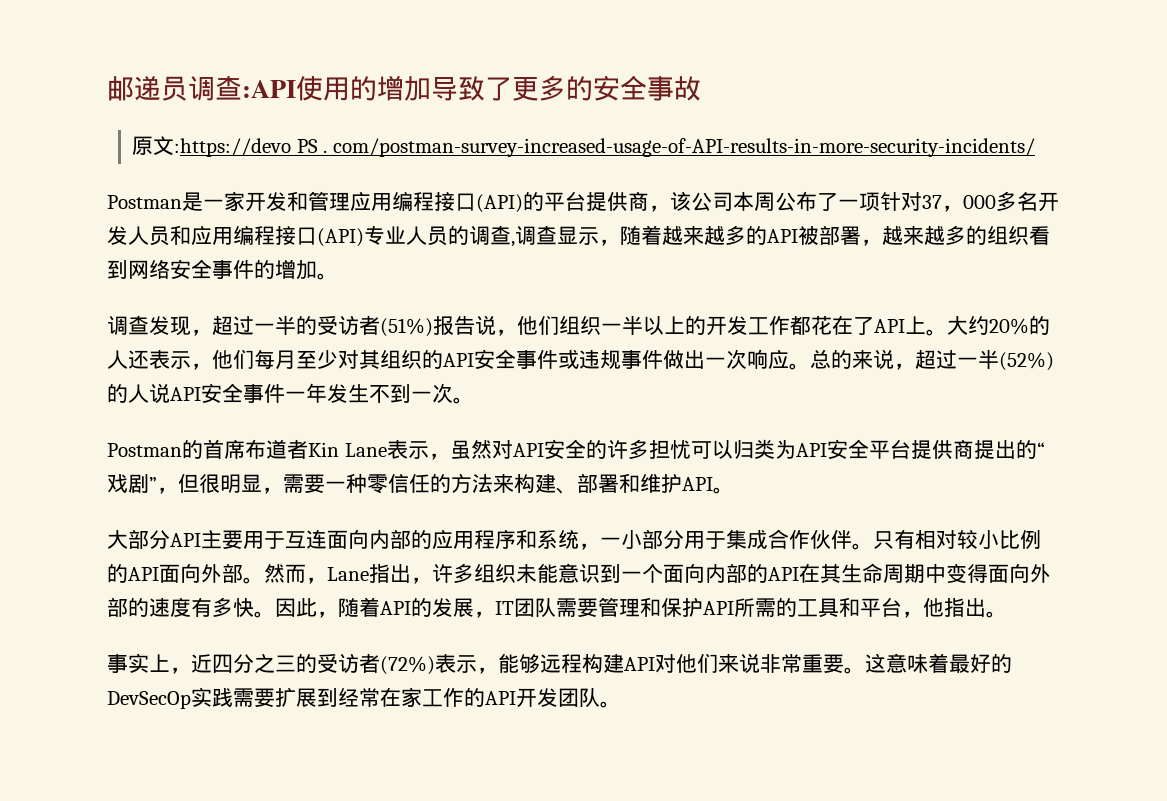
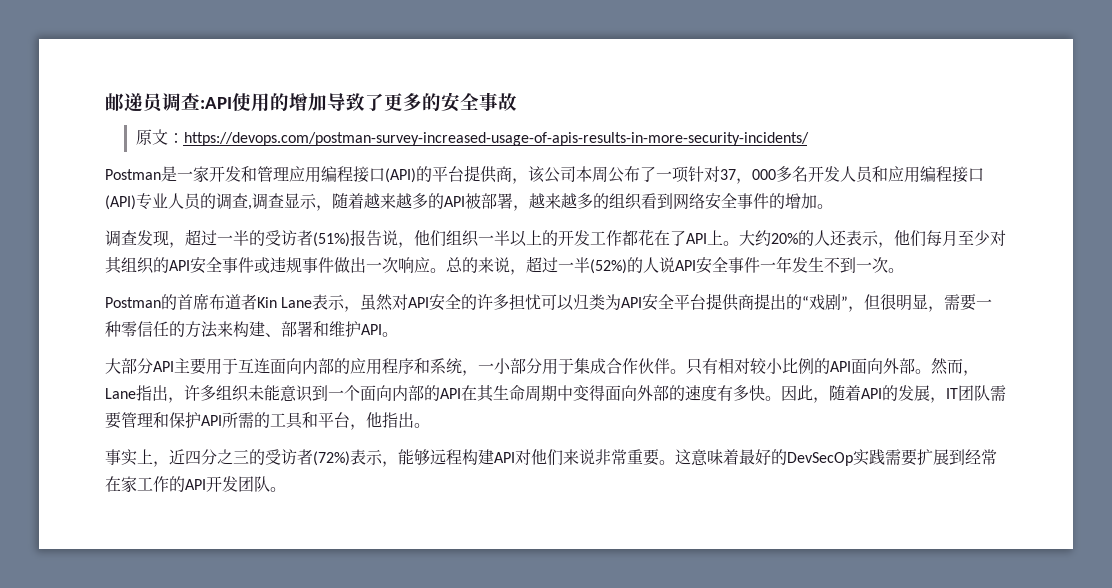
[173,138,1035,157] :https://devo PS . com/postman-survey-increased-usage-of-API-results-in-more-security-incidents/ -> [167,132,809,146] ：https://devops.com/postman-survey-increased-usage-of-apis-results-in-more-security-incidents/

